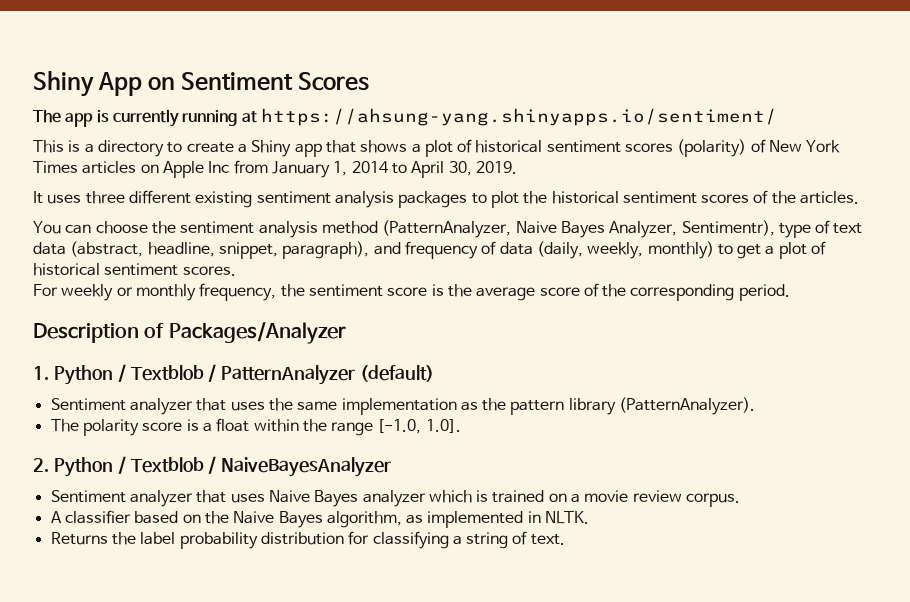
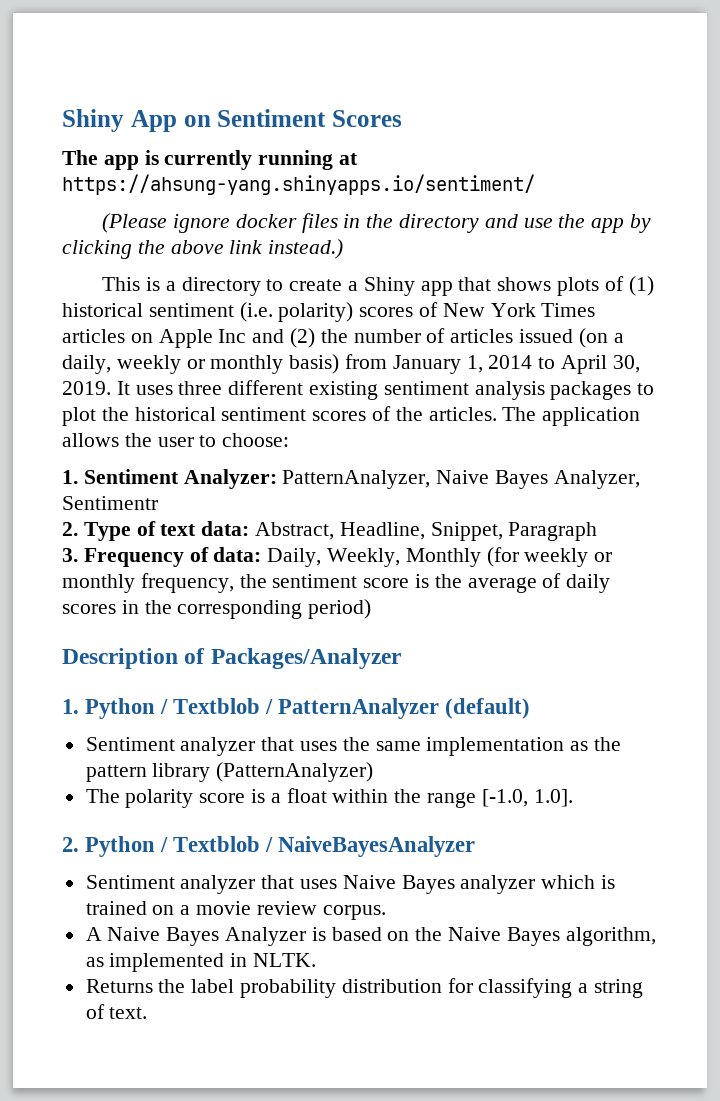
(777, 117) none -> [102,213,652,233] [62,239,344,259] // (Please ignore docker files in the directory and use the app by clicking the above link instead.)
[411,139,747,157] a plot of historical sentiment scores (polarity) -> [557,276,654,296] [62,302,414,322] plots of (1) historical sentiment (i.e. polarity) scores
(230, 167) none -> [252,328,624,348] [62,354,340,374] and (2) the number of articles issued (on a daily, weekly or monthly basis)
(517, 167) // -> (111, 388) none
[33,220,863,238] [33,241,827,259] [33,263,236,276] [33,284,58,296] // You can choose the sentiment analysis method (PatternAnalyzer, Naive Bayes Analyzer, Sentimentr), type of text data (abstract, headline, snippet, paragraph), and frequency of data (daily, weekly, monthly) to get a plot of historical sentiment scores. // For -> [502,407,641,426] [62,433,290,447] [62,469,640,489] [62,496,158,510] [62,521,598,541] [62,547,519,567] The application allows the user to choose: // 1. Sentiment Analyzer: PatternAnalyzer, Naive Bayes Analyzer, Sentimentr // 2. Type of text data: Abstract, Headline, Snippet, Paragraph // 3. Frequency of data: Daily, Weekly, Monthly (for
[539,283,599,297] score of -> [542,573,611,593] [62,600,139,614] of daily scores in
[738,284,790,301] period. -> [308,599,372,619] period)
[619,397,756,415] (PatternAnalyzer). -> [216,762,374,782] (PatternAnalyzer)
[64,510,131,524] classifier -> [107,927,326,946] Naive Bayes Analyzer is

